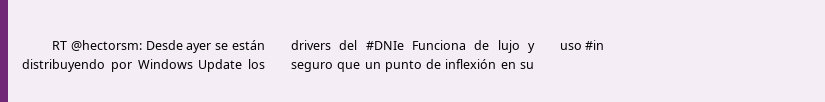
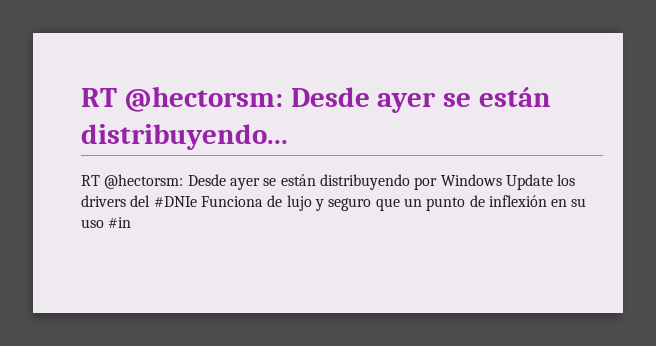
[51,40,265,53] RT @hectorsm: Desde ayer se están -> [81,86,552,113] [81,124,288,150] [81,174,316,190] RT @hectorsm: Desde ayer se están distribuyendo... // RT @hectorsm: Desde ayer se están

